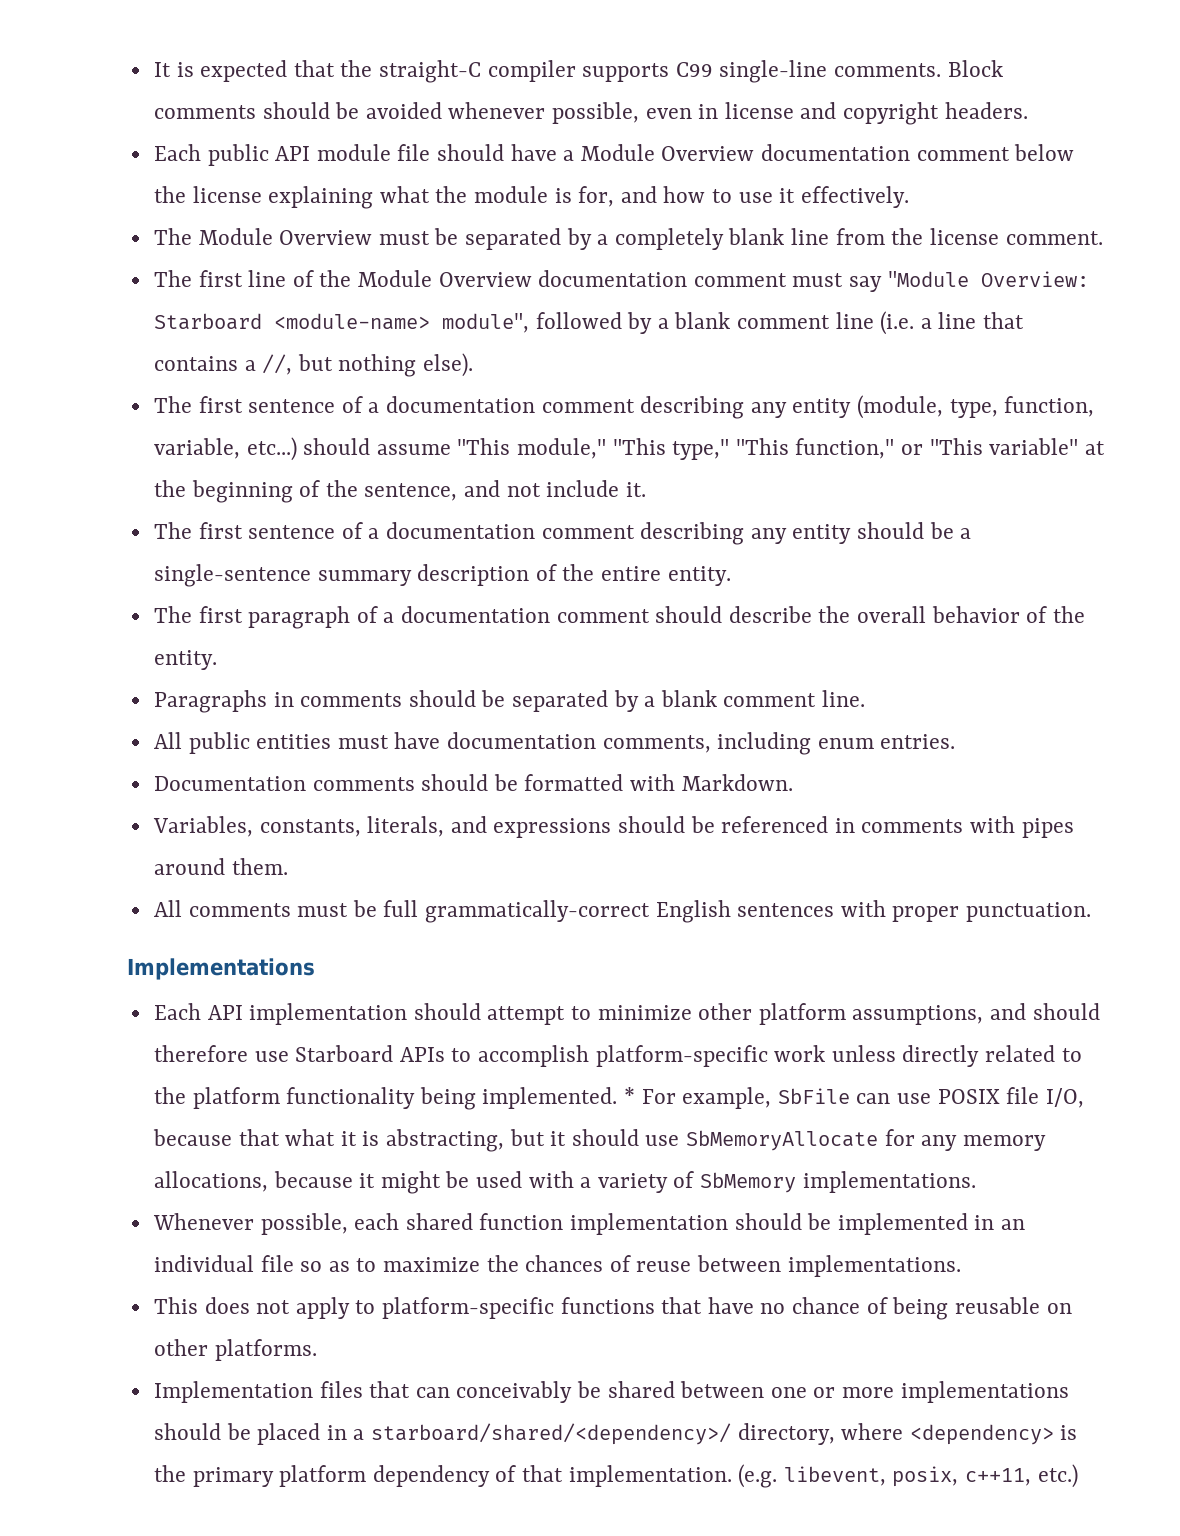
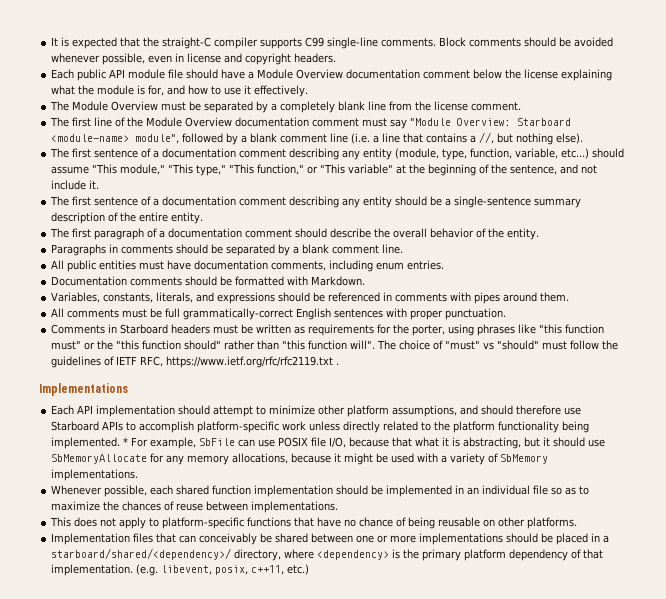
(1092, 912) none -> [51,324,605,336] [51,340,619,350] [51,356,340,368] // Comments in Starboard headers must be written as requirements for the porter, using phrases like "this function must" or the "this function should" rather than "this function will". The choice of "must" vs "should" must follow the guidelines of IETF RFC, https://www.ietf.org/rfc/rfc2119.txt .

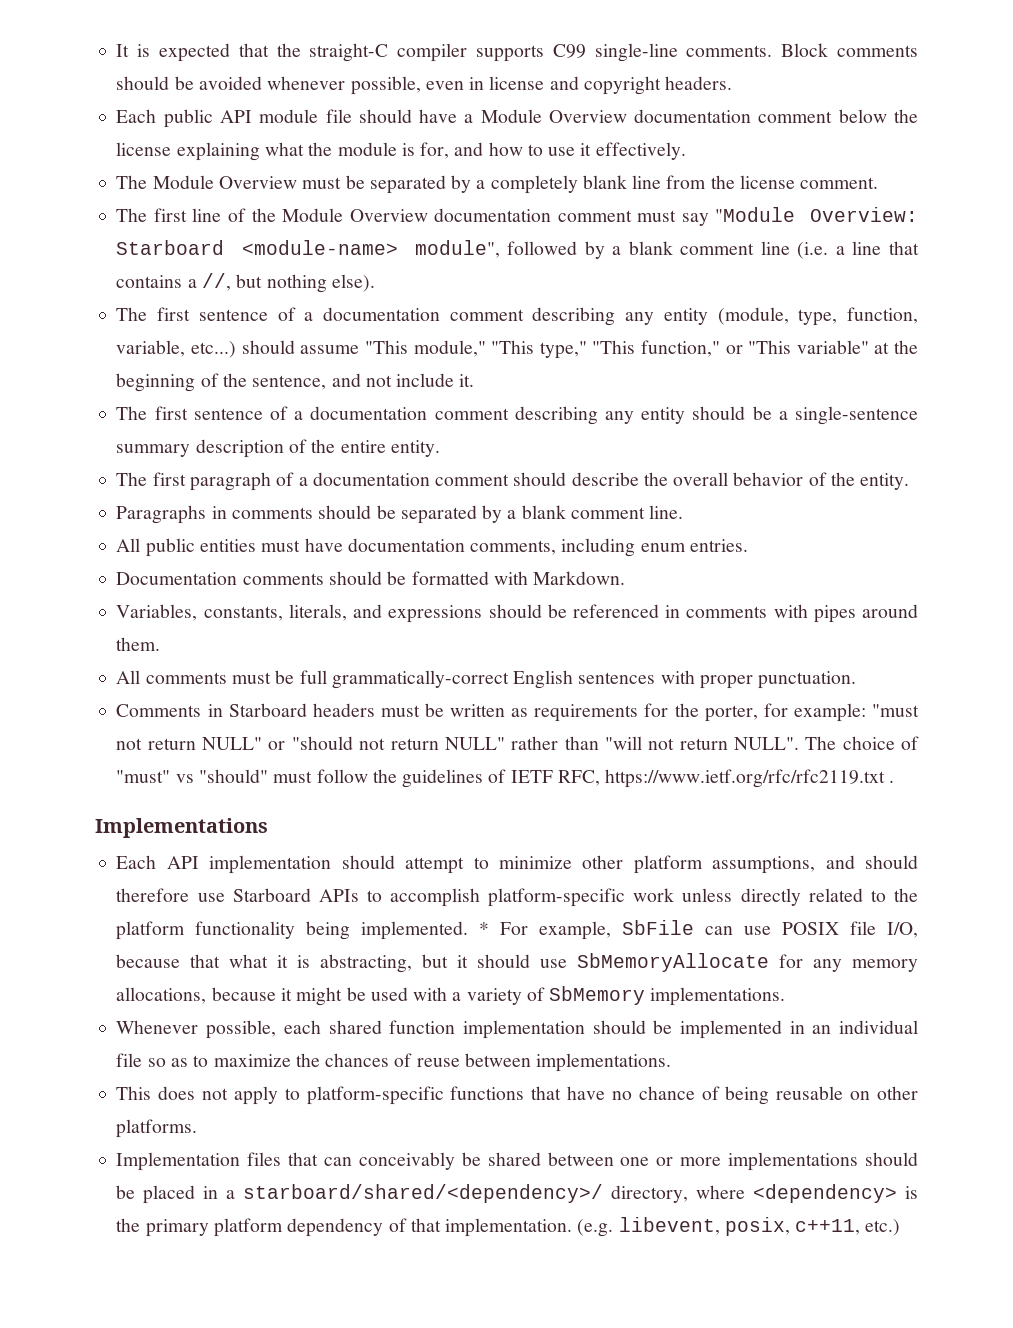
[448,324,605,336] [51,340,376,350] using phrases like "this function must" or the "this function should" rather than "this function will". -> [763,703,919,722] [116,736,799,750] for example: "must not return NULL" or "should not return NULL" rather than "will not return NULL".

